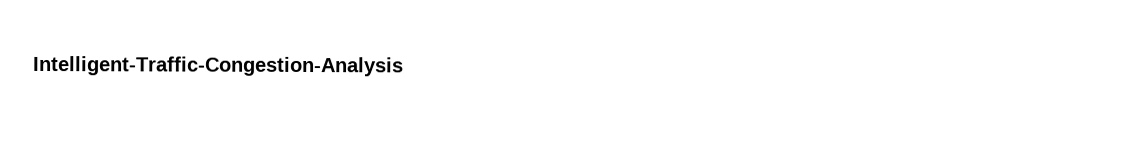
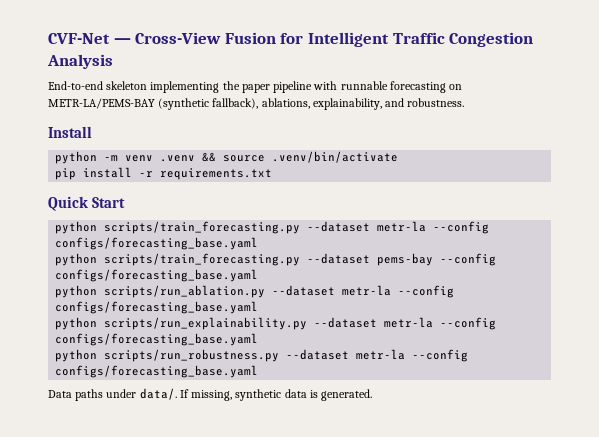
[33,55,404,77] Intelligent-Traffic-Congestion-Analysis -> [48,32,534,47] [47,54,113,69] [48,81,463,93] [48,98,465,110] [48,126,92,138] [55,151,399,164] [55,167,273,180] [48,196,126,211] [55,221,490,234] [55,237,259,250] [55,253,497,266] [55,269,259,282] [55,285,455,298] [55,301,259,314] [55,317,497,330] [55,333,259,346] [55,349,469,362] [55,365,259,378] [48,388,373,401] CVF-Net — Cross-View Fusion for Intelligent Traffic Congestion Analysis // End-to-end skeleton implementing the paper pipeline with runnable forecasting on METR-LA/PEMS-BAY (synthetic fallback), ablations, explainability, and robustness. // Install // python -m venv .venv && source .venv/bin/activate // pip install -r requirements.txt // Quick Start // python scripts/train_forecasting.py --dataset metr-la --config configs/forecasting_base.yaml // python scripts/train_forecasting.py --dataset pems-bay --config configs/forecasting_base.yaml // python scripts/run_ablation.py --dataset metr-la --config configs/forecasting_base.yaml // python scripts/run_explainability.py --dataset metr-la --config configs/forecasting_base.yaml // python scripts/run_robustness.py --dataset metr-la --config configs/forecasting_base.yaml // Data paths under data/. If missing, synthetic data is generated.

